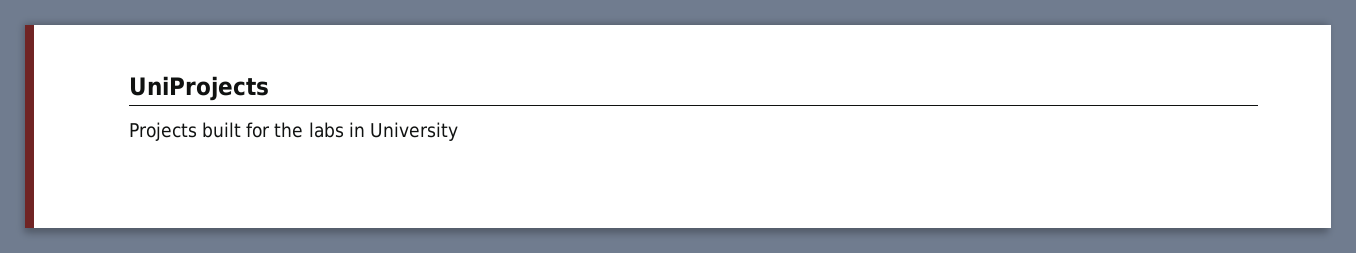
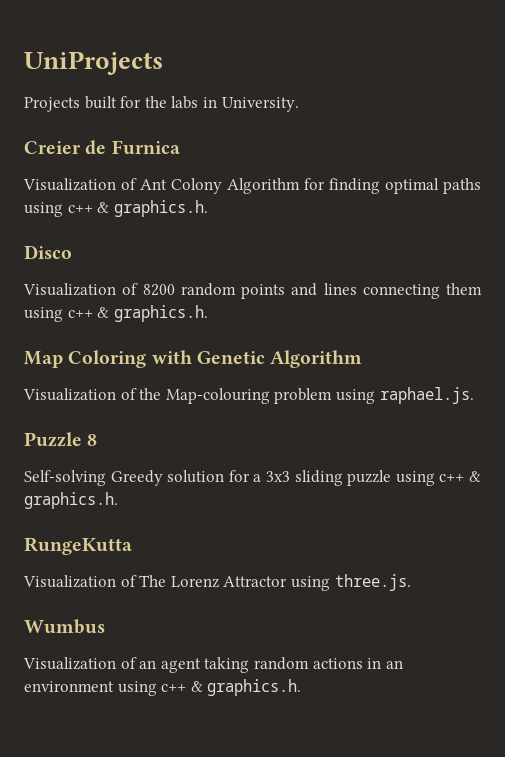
[369,122,458,141] University -> [221,97,299,112] [24,140,180,155] [23,178,481,194] [24,200,208,217] [24,245,72,259] [23,283,482,299] [24,305,208,322] [24,350,363,368] [23,387,474,404] [24,432,98,447] [24,470,482,486] [24,492,118,509] [24,537,132,555] [23,574,411,591] [24,619,105,634] [23,657,403,673] [24,679,302,696] University. // Creier de Furnica // Visualization of Ant Colony Algorithm for finding optimal paths using c++ & graphics.h. // Disco // Visualization of 8200 random points and lines connecting them using c++ & graphics.h. // Map Coloring with Genetic Algorithm // Visualization of the Map-colouring problem using raphael.js. // Puzzle 8 // Self-solving Greedy solution for a 3x3 sliding puzzle using c++ & graphics.h. // RungeKutta // Visualization of The Lorenz Attractor using three.js. // Wumbus // Visualization of an agent taking random actions in an environment using c++ & graphics.h.

